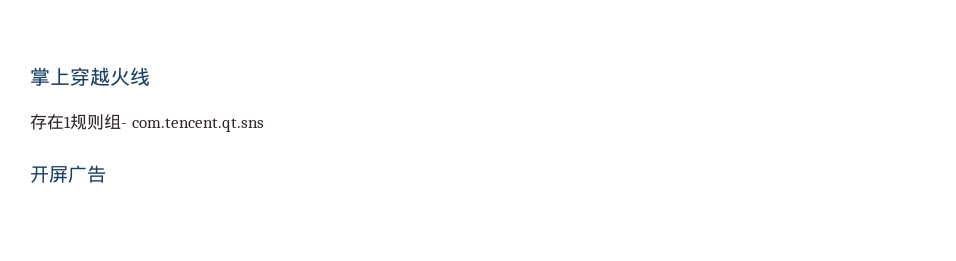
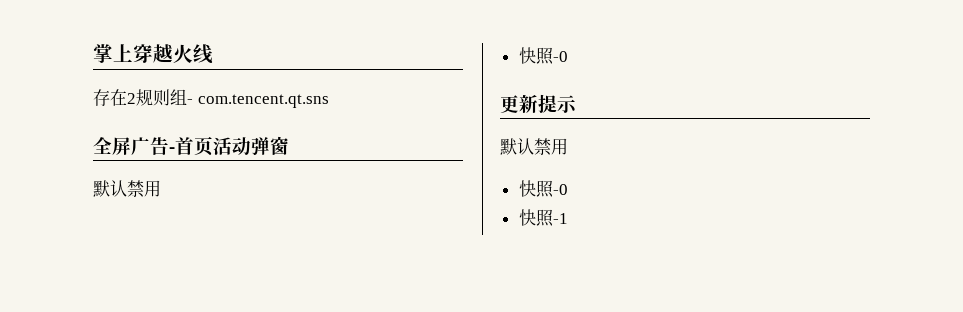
[64,116,71,128] 1 -> [127,93,136,104] 2
[30,165,106,183] 开屏广告 -> [93,136,289,156] [93,180,161,198] [518,47,568,65] [500,94,577,113] [500,138,568,156] [518,180,568,198] [518,209,568,227] 全屏广告-首页活动弹窗 // 默认禁用 // 快照-0 // 更新提示 // 默认禁用 // 快照-0 // 快照-1

